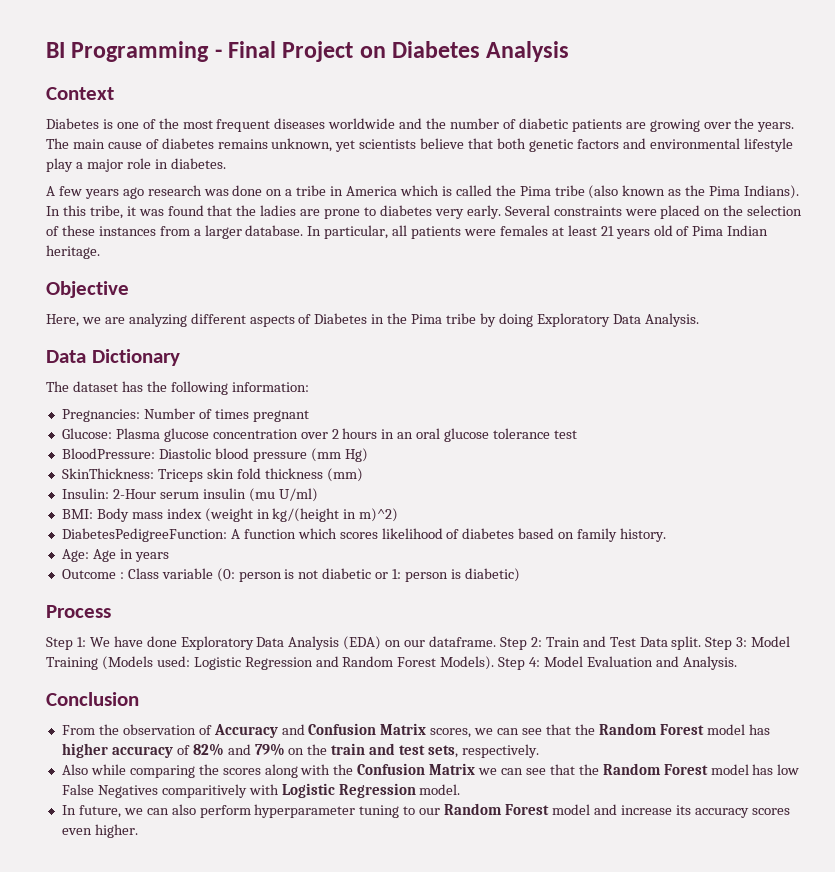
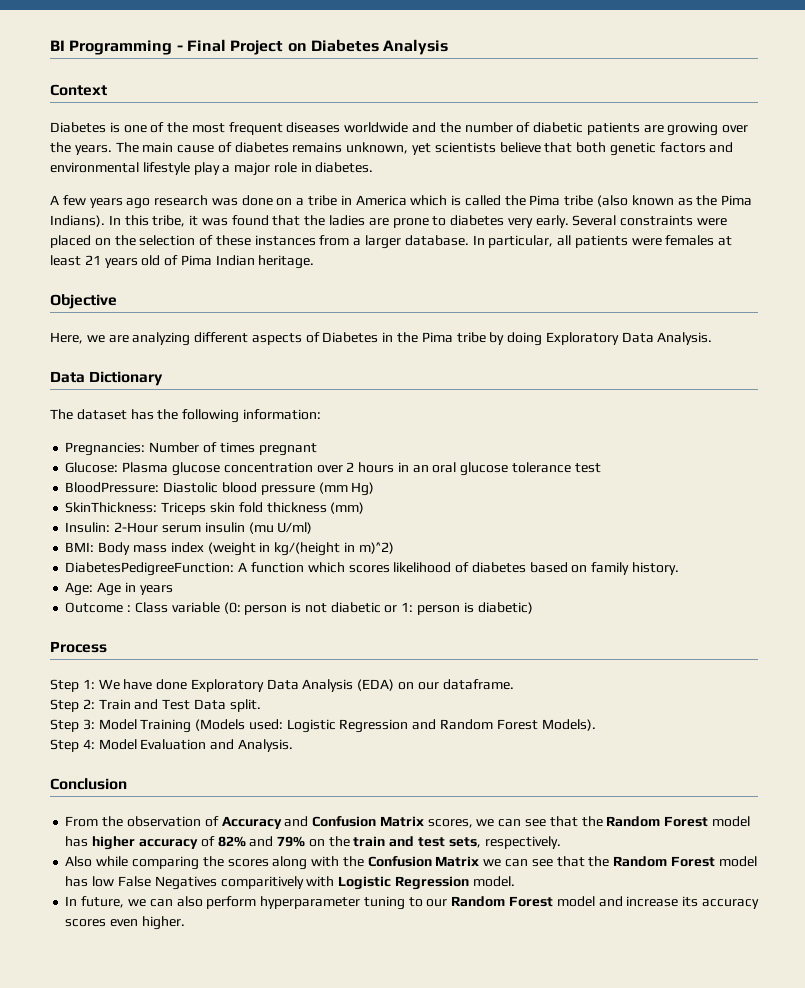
(497, 641) none -> (514, 684) //
(702, 643) none -> (261, 705) //
(495, 663) none -> (596, 725) //

